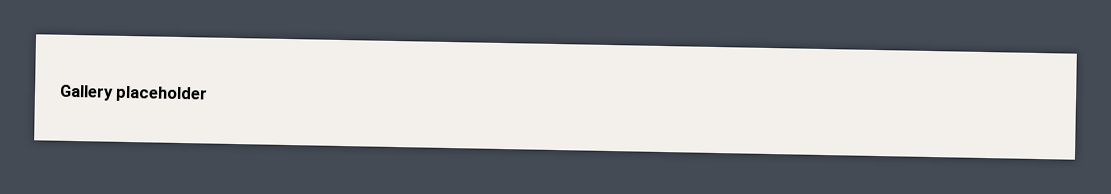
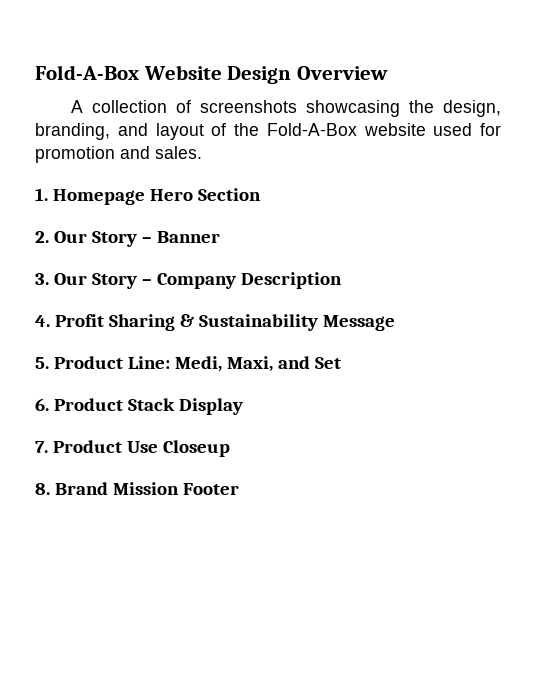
[59,84,209,103] Gallery placeholder -> [35,65,388,84] [71,100,502,117] [35,123,501,140] [35,146,202,163] [35,188,261,205] [35,231,220,247] [35,272,342,289] [35,314,395,331] [35,356,341,372] [35,398,243,415] [35,440,230,457] [35,482,239,495] Fold-A-Box Website Design Overview // A collection of screenshots showcasing the design, branding, and layout of the Fold-A-Box website used for promotion and sales. // 1. Homepage Hero Section // 2. Our Story – Banner // 3. Our Story – Company Description // 4. Profit Sharing & Sustainability Message // 5. Product Line: Medi, Maxi, and Set // 6. Product Stack Display // 7. Product Use Closeup // 8. Brand Mission Footer

